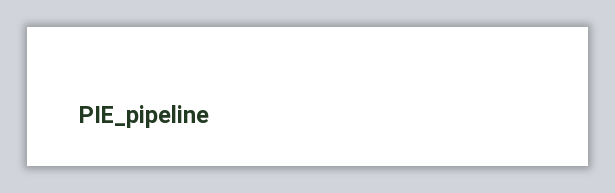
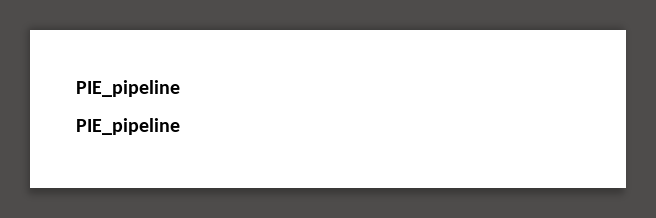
[79,105,209,128] PIE_pipeline -> [76,80,180,97] [76,118,180,135] PIE_pipeline // PIE_pipeline

